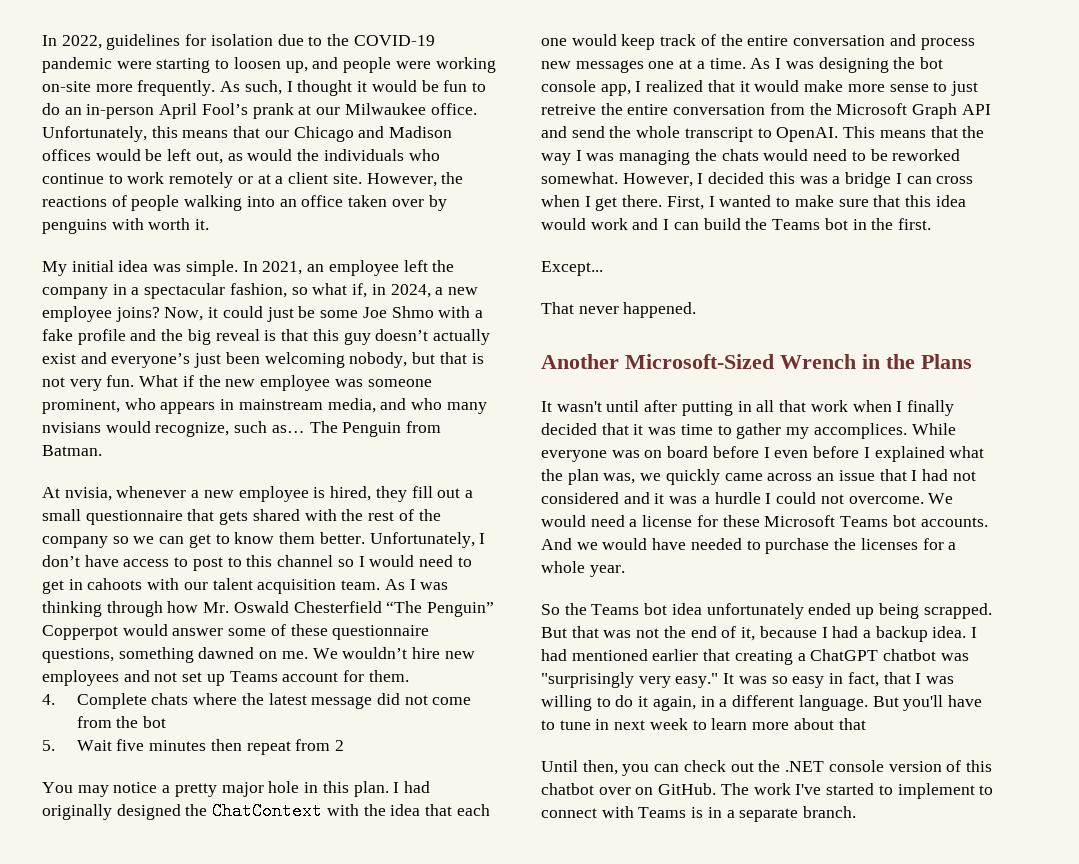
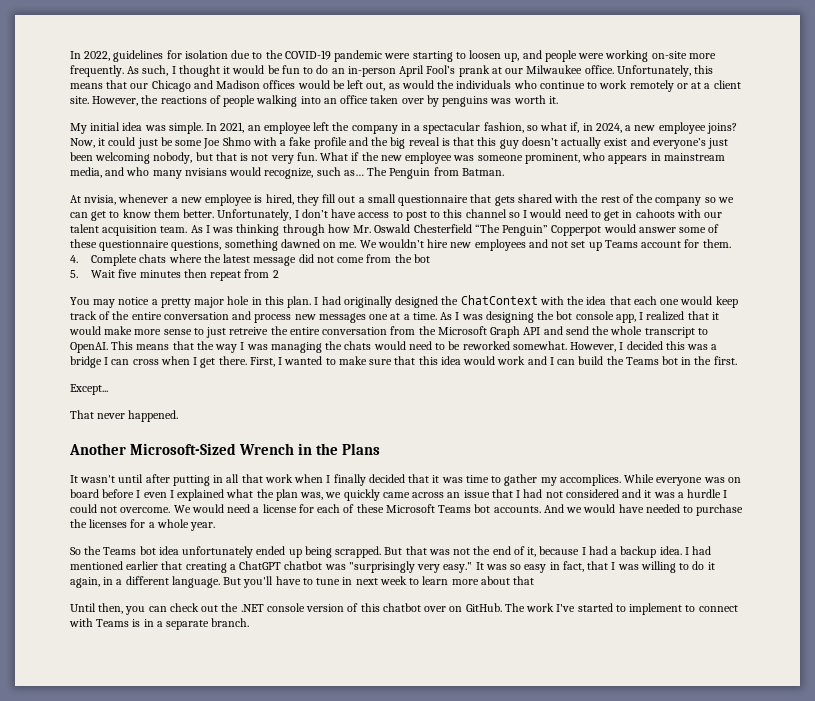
[111,218,144,230] with -> [490,98,512,104] was
[813,446,860,458] before -> (167, 495) none
(718, 521) none -> [317,504,355,513] each of

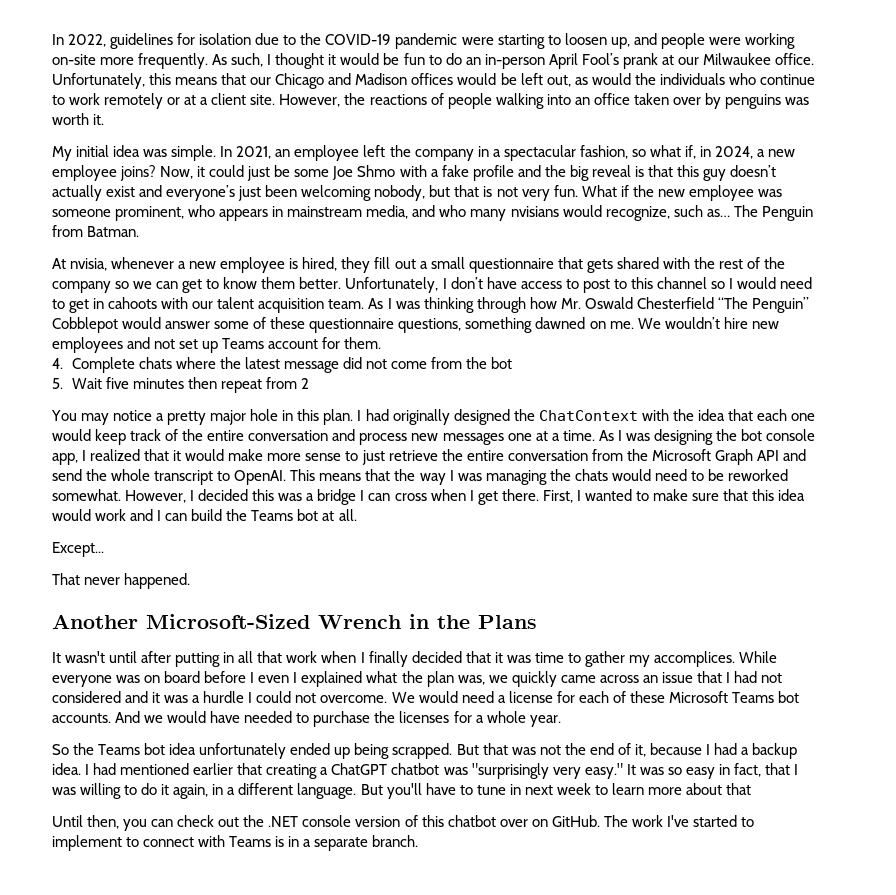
[551,225,602,236] Copperpot -> [52,317,118,333] Cobblepot
[229,327,269,335] retreive -> [388,450,438,461] retrieve
[681,356,737,365] in the first. -> [322,509,357,521] at all.

